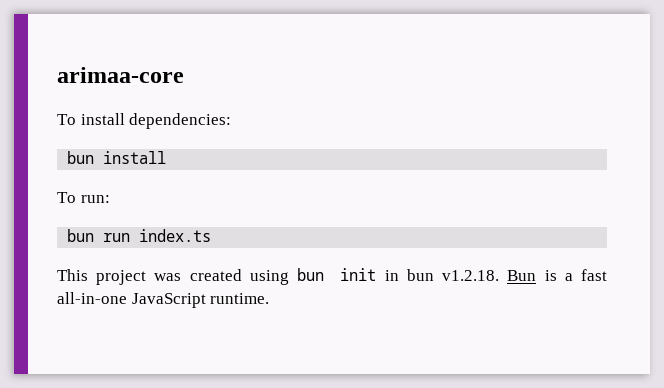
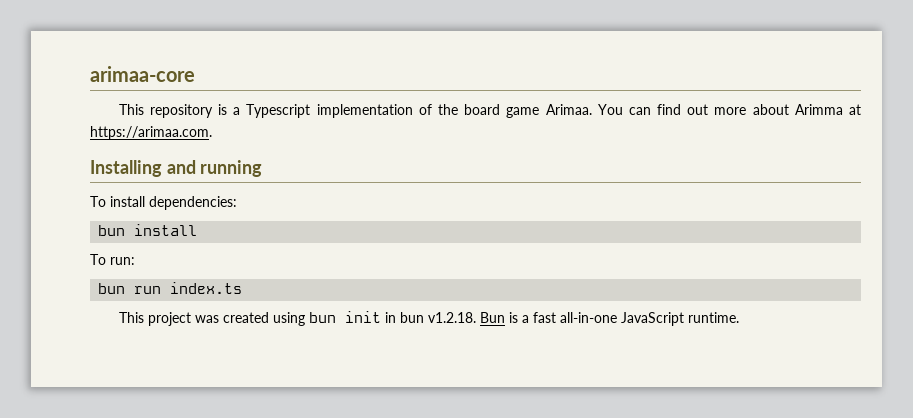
(184, 75) none -> [118,104,862,118] [90,126,212,140] [90,160,263,177] // This repository is a Typescript implementation of the board game Arimaa. You can find out more about Arimma at https://arimaa.com. // Installing and running

